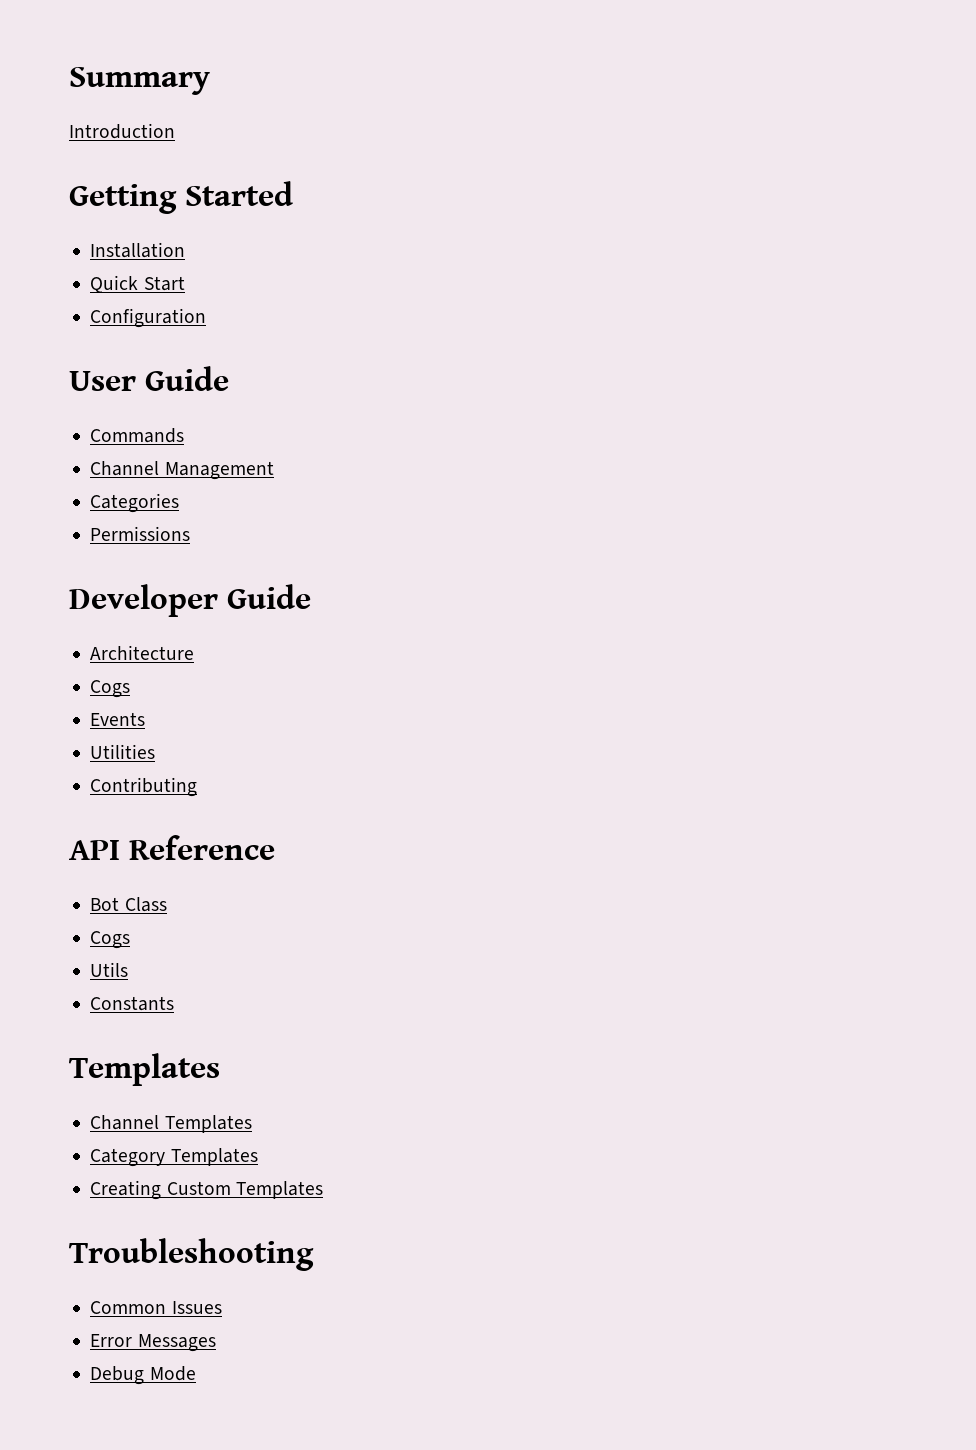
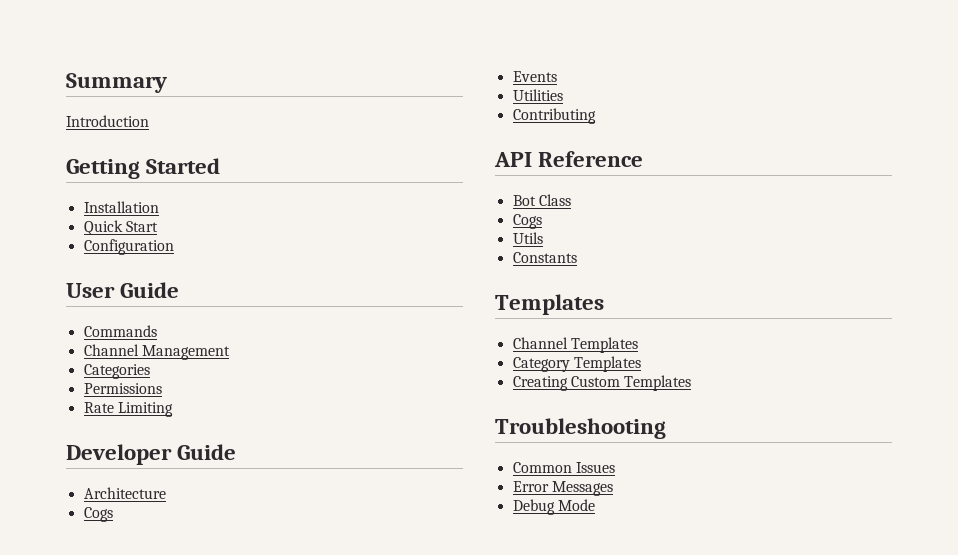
(191, 533) none -> [83,402,173,417] // Rate Limiting

